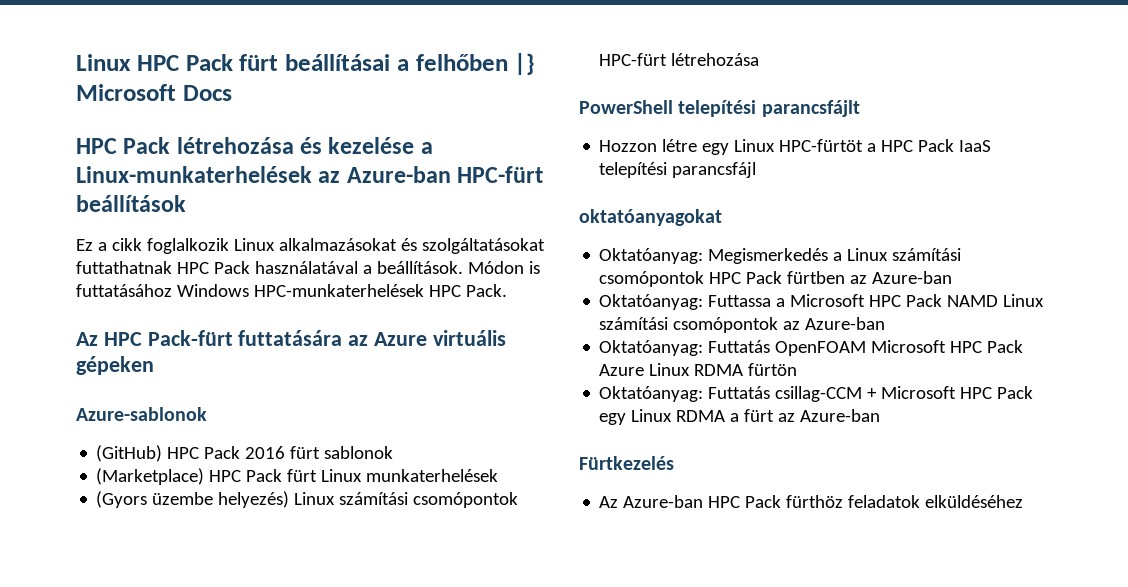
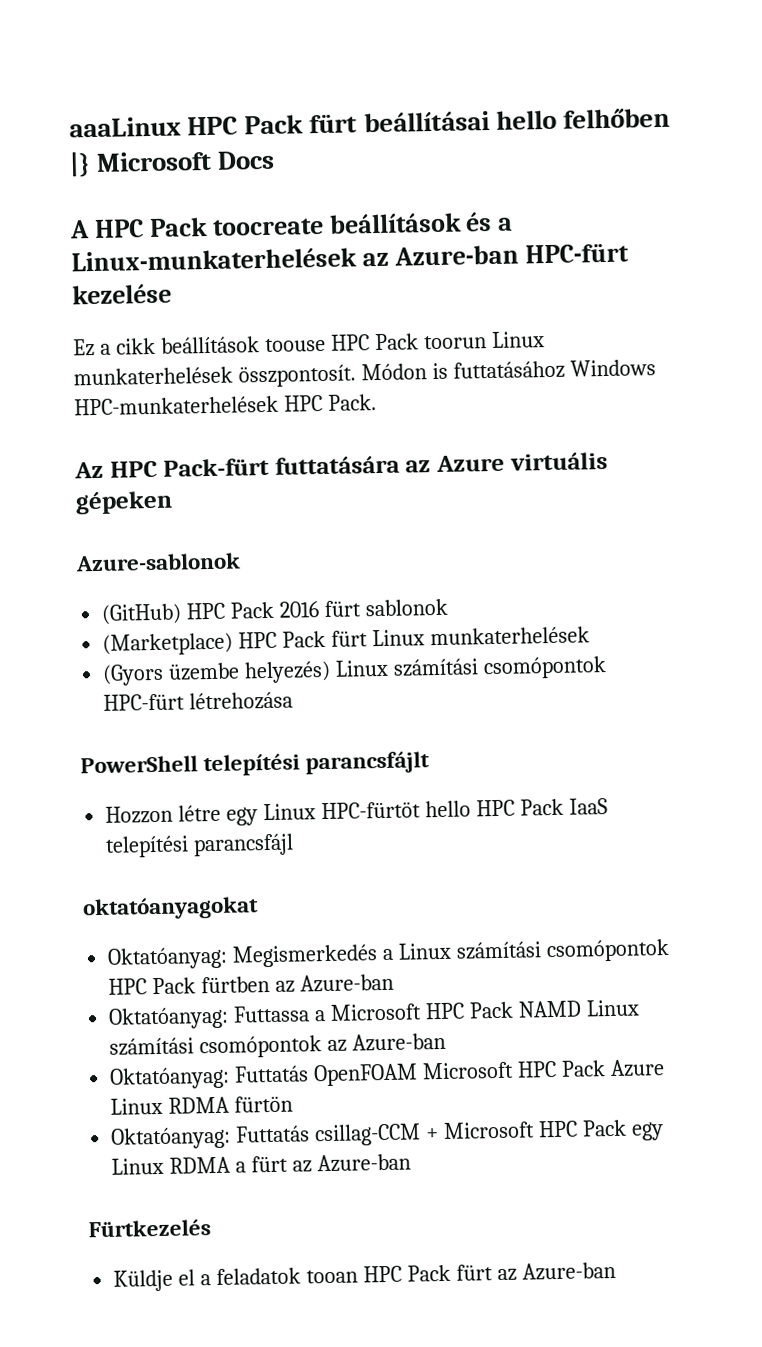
[76,54,131,71] Linux -> [69,116,181,138] aaaLinux
[396,59,409,71] a -> [495,109,557,130] hello
[76,137,415,154] HPC Pack létrehozása és kezelése -> [69,211,493,239] A HPC Pack toocreate beállítások és
[76,195,186,212] beállítások -> [72,283,172,305] kezelése
[146,238,545,254] [76,261,463,274] foglalkozik Linux alkalmazásokat és szolgáltatásokat futtathatnak HPC Pack használatával a beállítások. -> [160,331,545,354] [73,364,356,388] beállítások toouse HPC Pack toorun Linux munkaterhelések összpontosít.
[867,143,877,152] a -> [424,800,471,818] hello
[599,495,1024,508] Az Azure-ban HPC Pack fürthöz feladatok elküldéséhez -> [113,1261,616,1292] Küldje el a feladatok tooan HPC Pack fürt az Azure-ban

